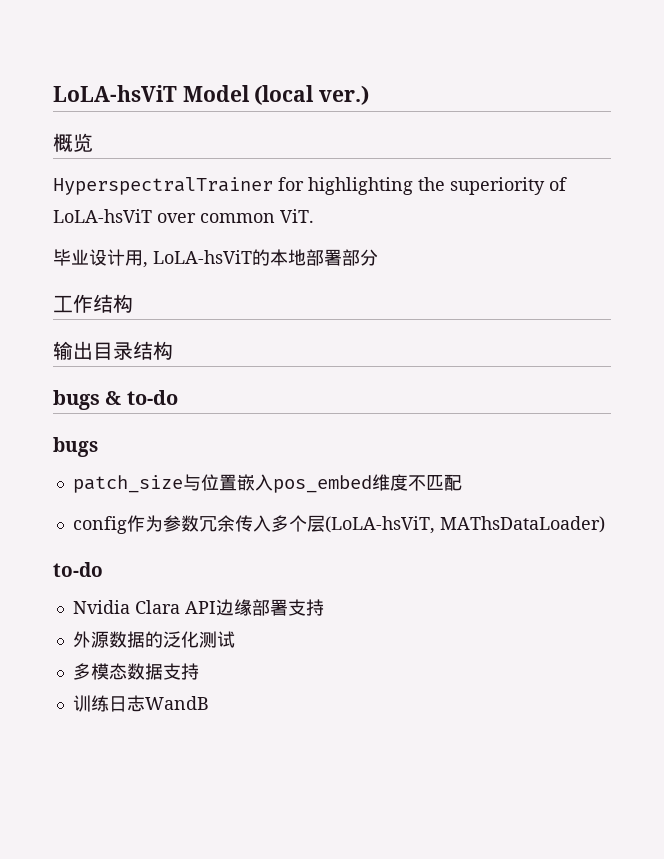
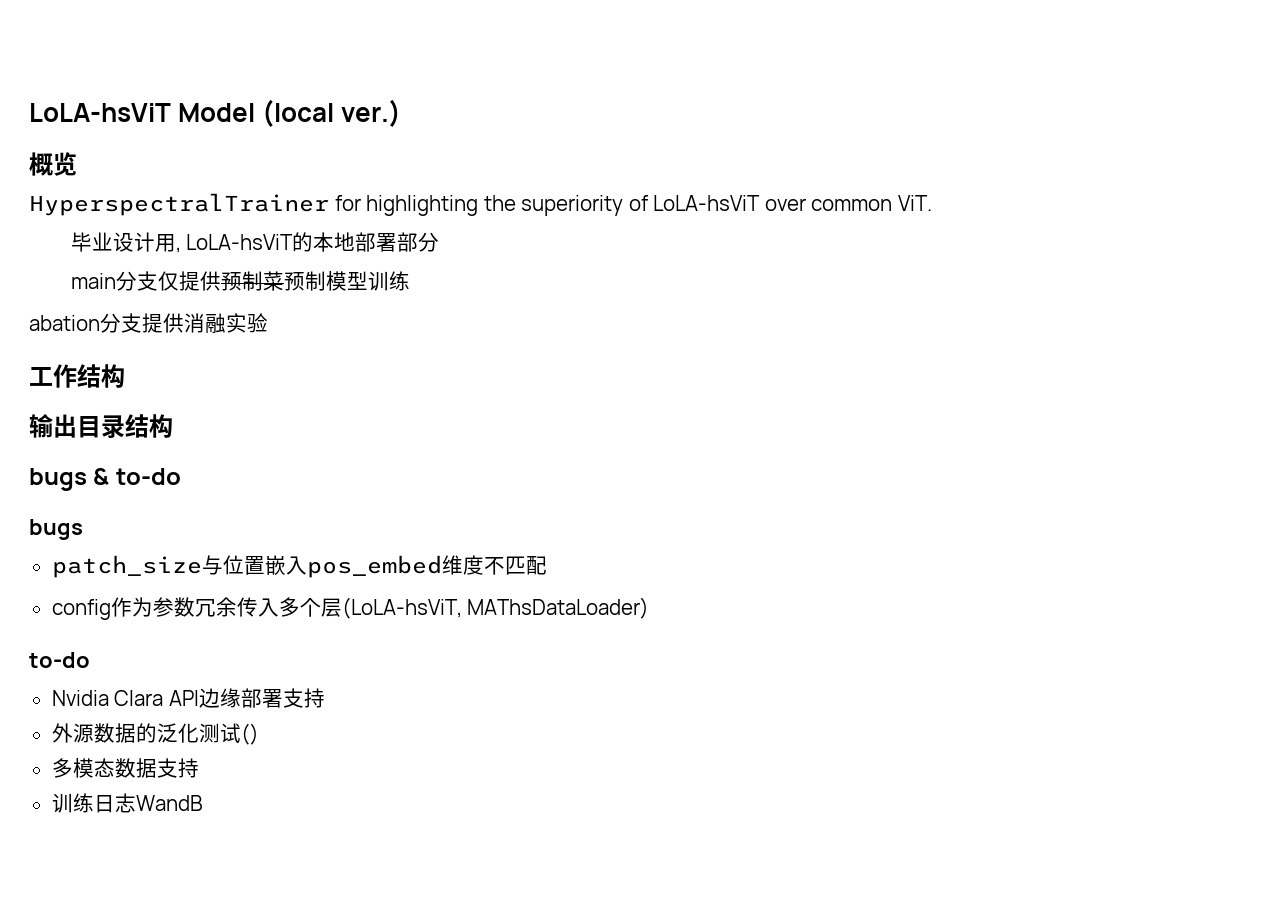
(378, 257) none -> [70,271,410,291] [29,313,268,333] // main分支仅提供预制菜预制模型训练 // abation分支提供消融实验
(235, 639) none -> [240,723,259,745] ()

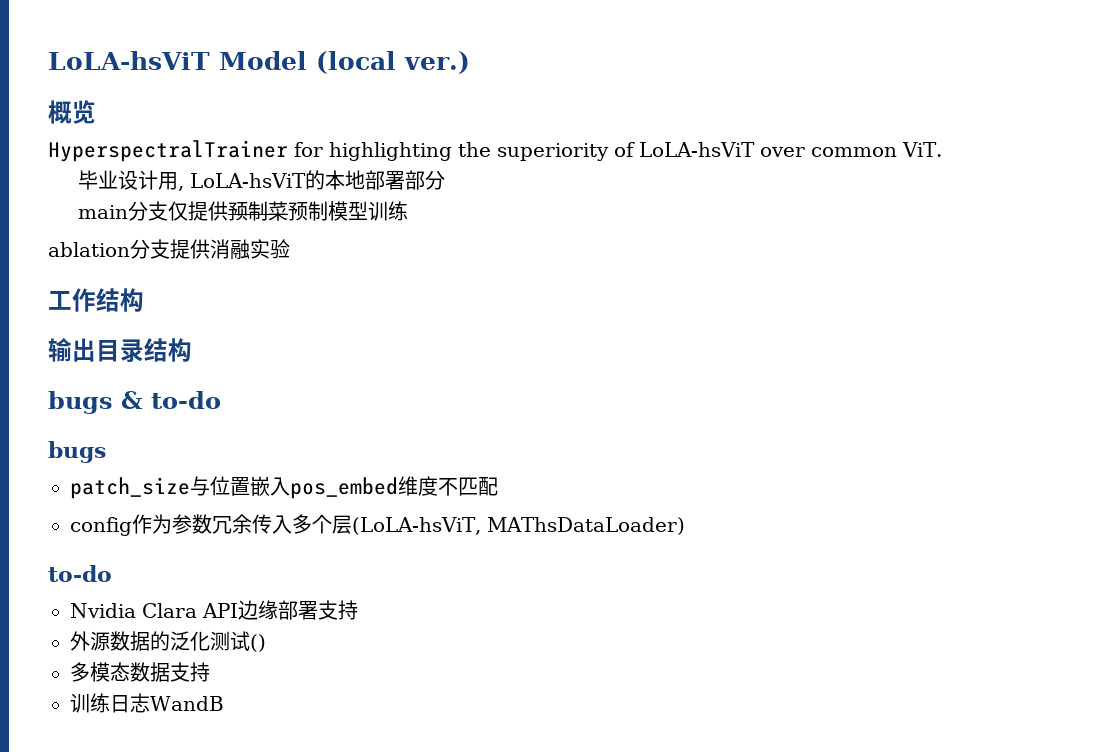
[29,315,100,331] abation -> [48,242,130,257] ablation

